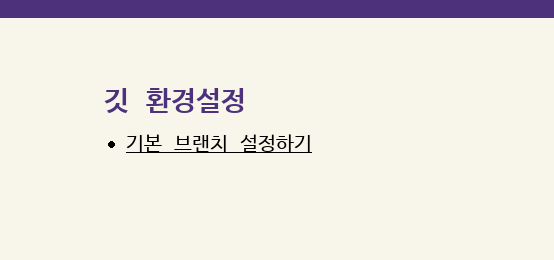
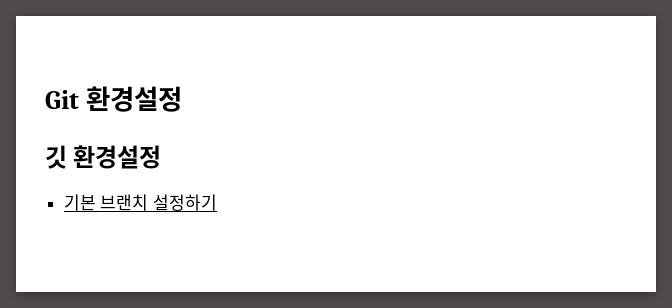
(104, 101) none -> [45,86,183,112] Git 환경설정 //

